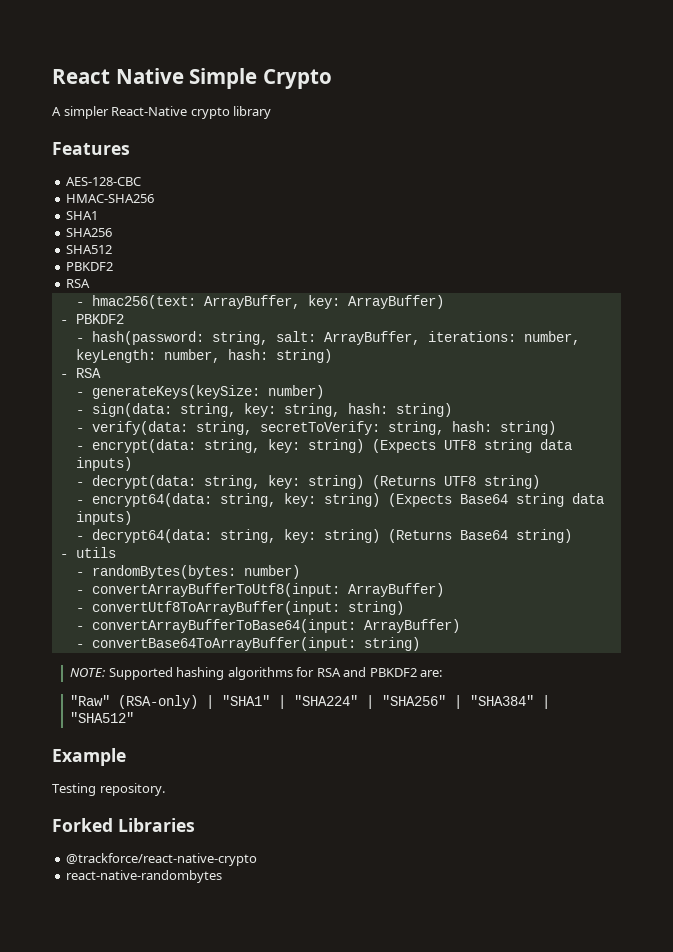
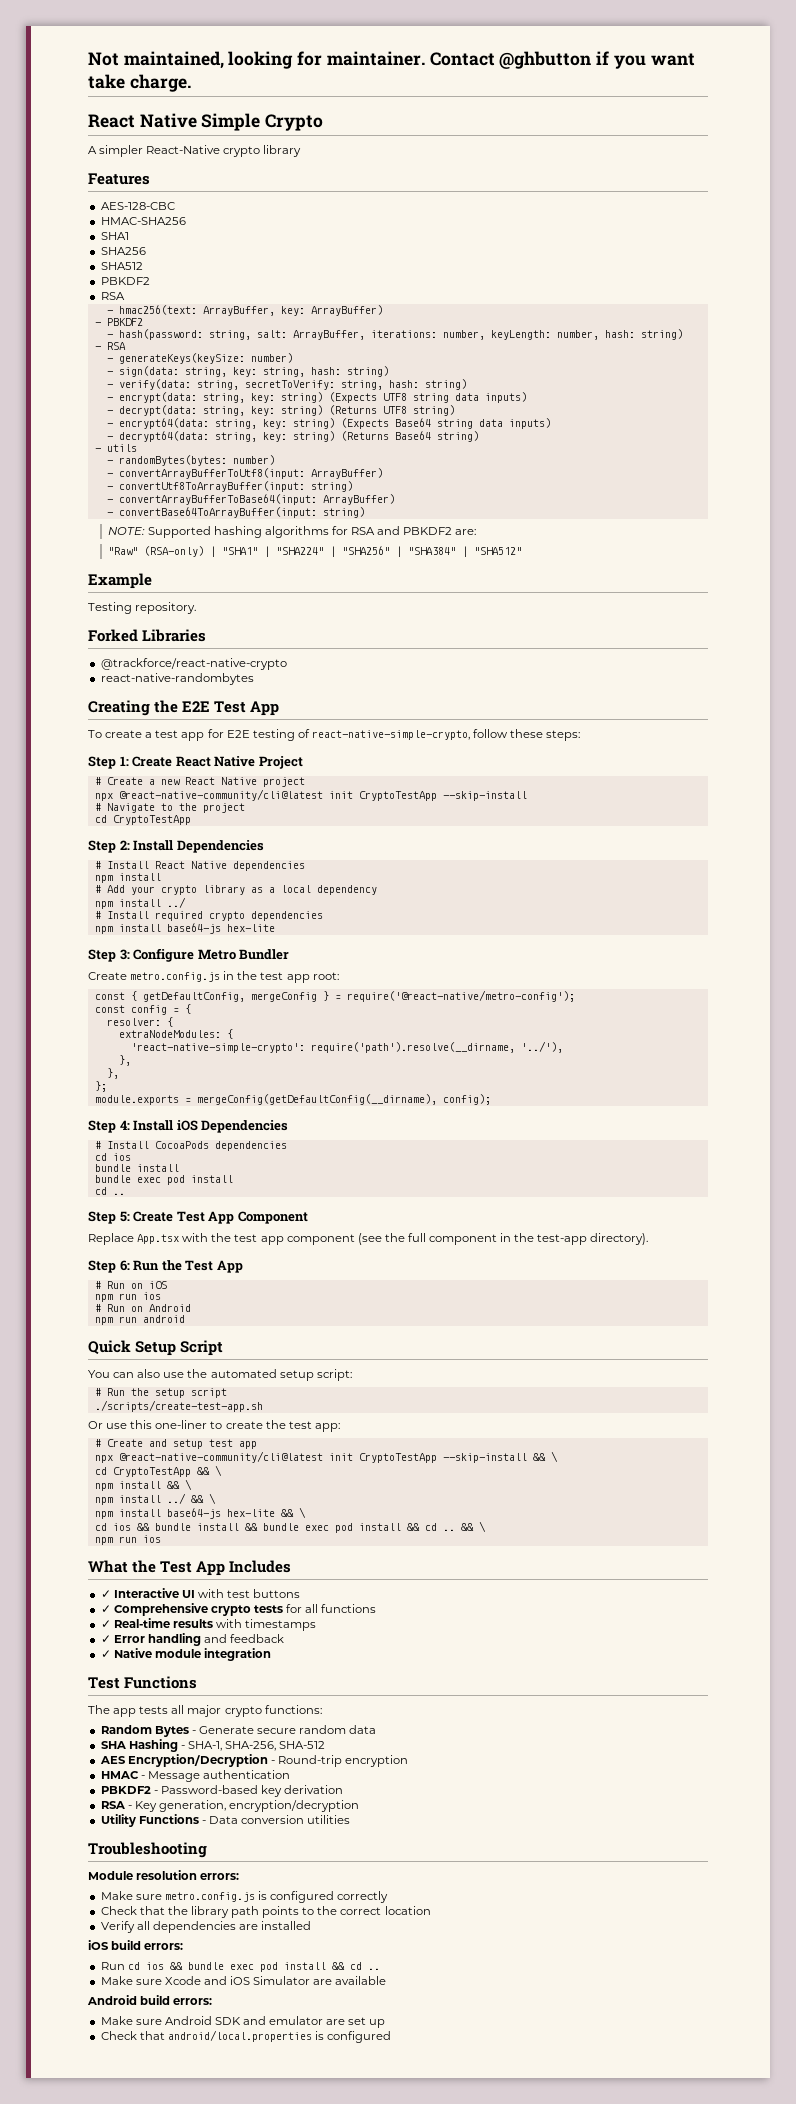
(52, 76) none -> [88,51,695,69] [88,74,191,92] Not maintained, looking for maintainer. Contact @ghbutton if you want take charge. //
(223, 876) none -> [88,700,280,716] [88,729,581,741] [88,756,303,769] [94,777,305,787] [94,789,527,801] [94,803,245,813] [94,815,191,825] [88,840,264,853] [94,861,305,871] [94,873,161,883] [94,885,377,895] [94,897,186,909] [94,911,323,921] [94,923,275,934] [88,948,290,962] [88,971,339,983] [94,990,575,1002] [94,1004,191,1015] [106,1017,173,1027] [118,1029,233,1039] [130,1041,563,1053] [118,1055,131,1066] [106,1068,119,1079] [94,1081,107,1092] [94,1094,491,1105] [88,1120,289,1133] [94,1141,287,1151] [94,1153,131,1161] [94,1164,179,1172] [94,1175,233,1185] [94,1187,125,1195] [88,1211,308,1224] [88,1233,649,1245] [88,1260,243,1273] [94,1281,167,1289] [94,1292,161,1302] [94,1304,191,1312] [94,1315,185,1325] [88,1340,224,1356] [88,1369,352,1381] [94,1388,227,1398] [94,1400,263,1412] [88,1420,340,1432] [94,1439,257,1449] [94,1451,558,1463] [94,1465,222,1477] [94,1479,192,1491] [94,1493,216,1505] [94,1507,306,1519] [94,1521,486,1533] [94,1535,161,1545] [88,1560,292,1576] [100,1588,301,1598] [100,1603,377,1616] [100,1618,317,1631] [100,1633,285,1646] [100,1648,271,1661] [88,1676,198,1689] [88,1705,322,1717] [100,1725,377,1737] [100,1739,326,1752] [99,1754,409,1767] [100,1770,290,1782] [100,1785,344,1797] [100,1800,360,1812] [100,1814,351,1827] [88,1842,207,1858] [88,1870,240,1880] [100,1891,389,1903] [100,1906,431,1918] [100,1921,312,1933] [88,1940,184,1950] [100,1962,380,1972] [100,1976,387,1985] [87,1995,213,2005] [100,2016,386,2028] [100,2030,392,2043] // Creating the E2E Test App // To create a test app for E2E testing of react-native-simple-crypto, follow these steps: // Step 1: Create React Native Project // # Create a new React Native project // npx @react-native-community/cli@latest init CryptoTestApp --skip-install // # Navigate to the project // cd CryptoTestApp // Step 2: Install Dependencies // # Install React Native dependencies // npm install // # Add your crypto library as a local dependency // npm install ../ // # Install required crypto dependencies // npm install base64-js hex-lite // Step 3: Configure Metro Bundler // Create metro.config.js in the test app root: // const { getDefaultConfig, mergeConfig } = require('@react-native/metro-config'); // const config = { // resolver: { // extraNodeModules: { // 'react-native-simple-crypto': require('path').resolve(__dirname, '../'), // }, // }, // }; // module.exports = mergeConfig(getDefaultConfig(__dirname), config); // Step 4: Install iOS Dependencies // # Install CocoaPods dependencies // cd ios // bundle install // bundle exec pod install // cd .. // Step 5: Create Test App Component // Replace App.tsx with the test app component (see the full component in the test-app directory). // Step 6: Run the Test App // # Run on iOS // npm run ios // # Run on Android // npm run android // Quick Setup Script // You can also use the automated setup script: // # Run the setup script // ./scripts/create-test-app.sh // Or use this one-liner to create the test app: // # Create and setup test app // npx @react-native-community/cli@latest init CryptoTestApp --skip-install && \ // cd CryptoTestApp && \ // npm install && \ // npm install ../ && \ // npm install base64-js hex-lite && \ // cd ios && bundle install && bundle exec pod install && cd .. && \ // npm run ios // What the Test App Includes // ✓ Interactive UI with test buttons // ✓ Comprehensive crypto tests for all functions // ✓ Real-time results with timestamps // ✓ Error handling and feedback // ✓ Native module integration // Test Functions // The app tests all major crypto functions: // Random Bytes - Generate secure random data // SHA Hashing - SHA-1, SHA-256, SHA-512 // AES Encryption/Decryption - Round-trip encryption // HMAC - Message authentication // PBKDF2 - Password-based key derivation // RSA - Key generation, encryption/decryption // Utility Functions - Data conversion utilities // Troubleshooting // Module resolution errors: // Make sure metro.config.js is configured correctly // Check that the library path points to the correct location // Verify all dependencies are installed // iOS build errors: // Run cd ios && bundle exec pod install && cd .. // Make sure Xcode and iOS Simulator are available // Android build errors: // Make sure Android SDK and emulator are set up // Check that android/local.properties is configured

